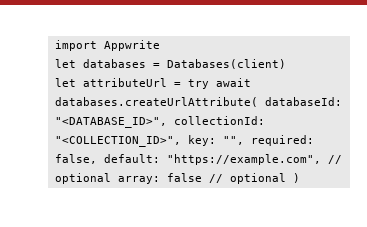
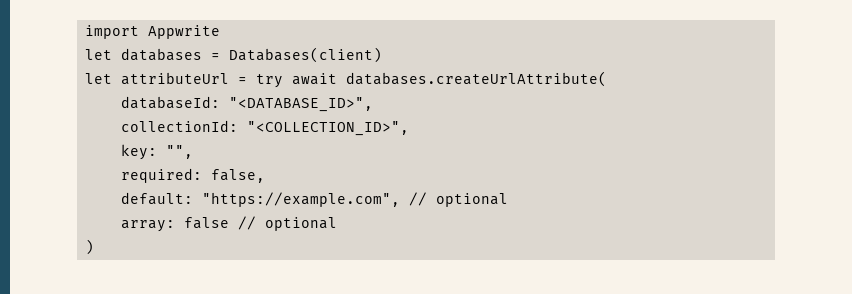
(258, 102) none -> (608, 79) //
(167, 122) none -> (374, 104) //
(181, 141) none -> (410, 128) //
(244, 140) none -> (194, 152) //
(97, 159) none -> (266, 176) //
(111, 178) none -> (509, 200) //
(286, 178) none -> (338, 224) //

